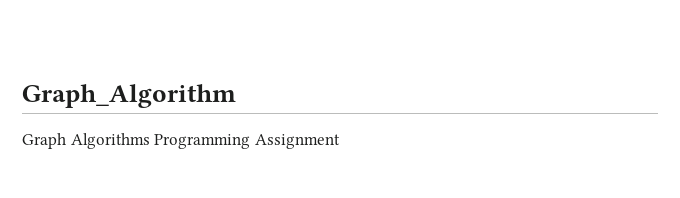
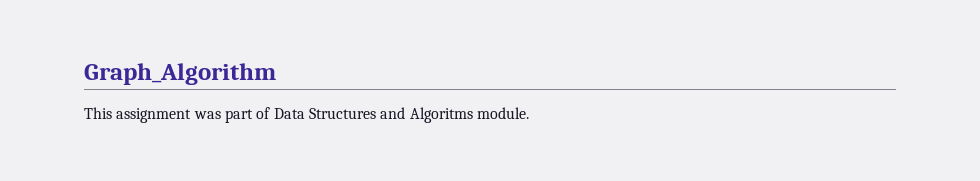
[22,133,340,149] Graph Algorithms Programming Assignment -> [84,107,529,123] This assignment was part of Data Structures and Algoritms module.

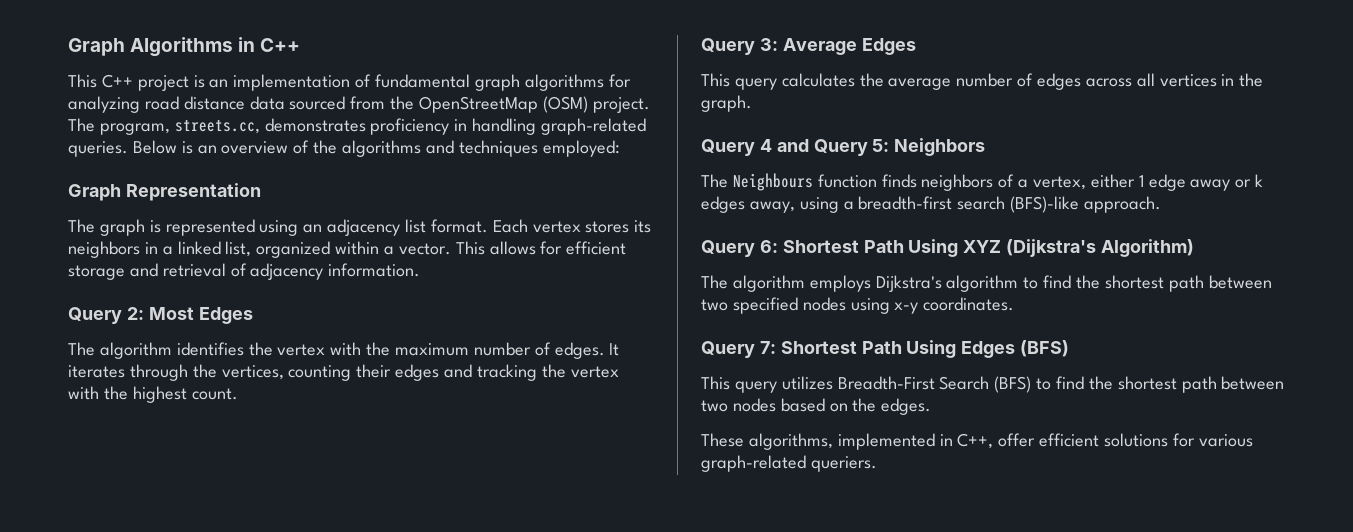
[84,63,276,85] [84,107,529,123] Graph_Algorithm // This assignment was part of Data Structures and Algoritms module. -> [68,37,301,57] [68,74,631,91] [68,96,650,113] [68,118,647,135] [68,140,620,157] [68,183,261,201] [68,219,652,236] [68,241,627,258] [68,263,421,280] [68,307,253,324] [68,342,620,359] [68,364,619,381] [68,386,238,403] [701,38,916,55] [701,73,1264,90] [701,95,752,112] [701,138,986,156] [701,173,1264,191] [701,196,1162,213] [701,239,1195,257] [701,275,1272,292] [701,297,1015,314] [701,340,1070,358] [701,376,1285,393] [701,398,932,415] [701,433,1253,450] [701,455,877,472] Graph Algorithms in C++ // This C++ project is an implementation of fundamental graph algorithms for analyzing road distance data sourced from the OpenStreetMap (OSM) project. The program, streets.cc, demonstrates proficiency in handling graph-related queries. Below is an overview of the algorithms and techniques employed: // Graph Representation // The graph is represented using an adjacency list format. Each vertex stores its neighbors in a linked list, organized within a vector. This allows for efficient storage and retrieval of adjacency information. // Query 2: Most Edges // The algorithm identifies the vertex with the maximum number of edges. It iterates through the vertices, counting their edges and tracking the vertex with the highest count. // Query 3: Average Edges // This query calculates the average number of edges across all vertices in the graph. // Query 4 and Query 5: Neighbors // The Neighbours function finds neighbors of a vertex, either 1 edge away or k edges away, using a breadth-first search (BFS)-like approach. // Query 6: Shortest Path Using XYZ (Dijkstra's Algorithm) // The algorithm employs Dijkstra's algorithm to find the shortest path between two specified nodes using x-y coordinates. // Query 7: Shortest Path Using Edges (BFS) // This query utilizes Breadth-First Search (BFS) to find the shortest path between two nodes based on the edges. // These algorithms, implemented in C++, offer efficient solutions for various graph-related queriers.

